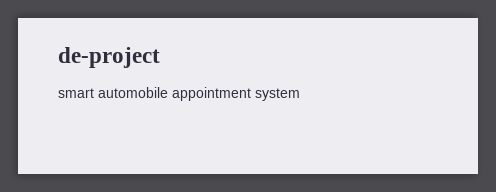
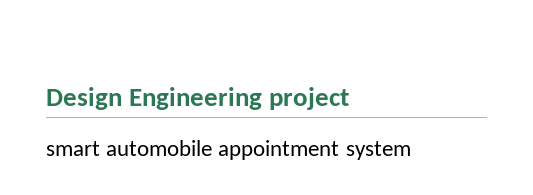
[58,47,160,68] de-project -> [46,87,350,110] Design Engineering project

